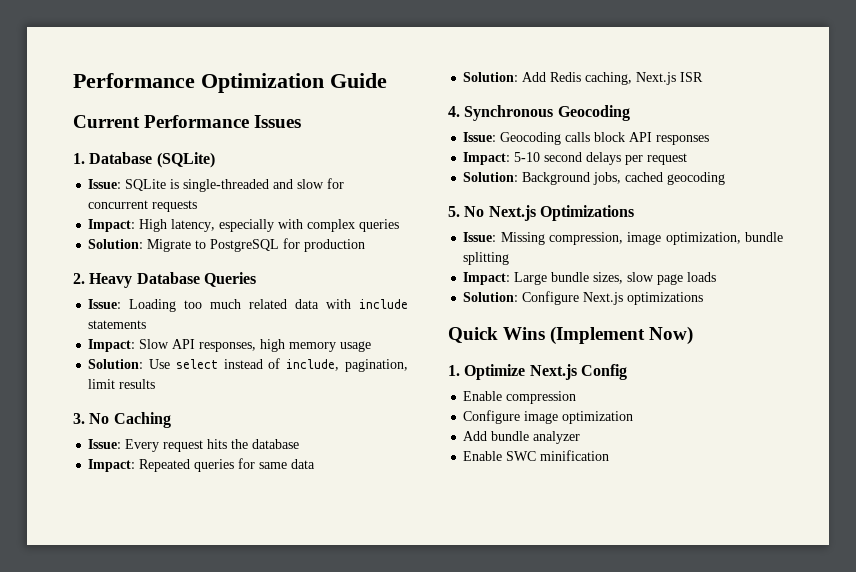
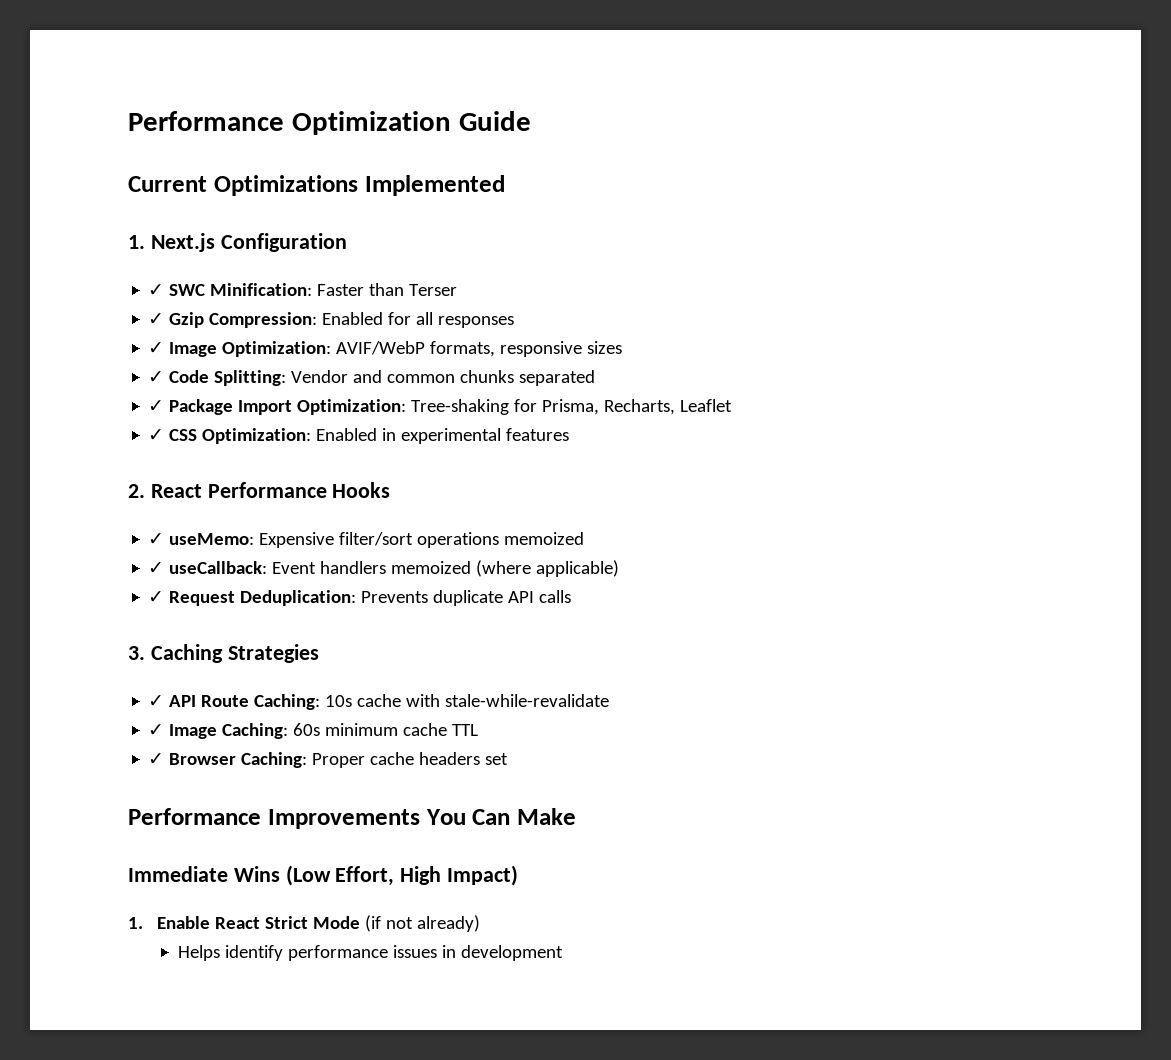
[144,115,302,128] [73,152,215,168] [88,178,345,192] [88,200,198,212] [88,219,400,232] [88,238,366,252] [73,272,256,288] [88,299,409,312] [88,320,147,329] [88,339,372,352] [88,358,408,372] [88,379,156,389] Performance Issues // 1. Database (SQLite) // Issue: SQLite is single-threaded and slow for concurrent requests // Impact: High latency, especially with complex queries // Solution: Migrate to PostgreSQL for production // 2. Heavy Database Queries // Issue: Loading too much related data with include statements // Impact: Slow API responses, high memory usage // Solution: Use select instead of include, pagination, limit results -> [213,175,505,196] [128,233,347,252] [148,283,458,296] [148,312,515,328] [148,341,623,357] [148,370,596,386] [148,399,733,415] [148,428,570,444] [128,482,391,498] [148,532,585,548] [148,560,620,577] [148,590,572,606] Optimizations Implemented // 1. Next.js Configuration // ✓ SWC Minification: Faster than Terser // ✓ Gzip Compression: Enabled for all responses // ✓ Image Optimization: AVIF/WebP formats, responsive sizes // ✓ Code Splitting: Vendor and common chunks separated // ✓ Package Import Optimization: Tree-shaking for Prisma, Recharts, Leaflet // ✓ CSS Optimization: Enabled in experimental features // 2. React Performance Hooks // ✓ useMemo: Expensive filter/sort operations memoized // ✓ useCallback: Event handlers memoized (where applicable) // ✓ Request Deduplication: Prevents duplicate API calls
[89,413,110,424] No -> (145, 653) none
[88,439,300,452] [88,458,316,472] [463,72,704,85] [448,105,630,121] [463,132,710,145] [463,152,688,165] [463,172,726,185] [448,205,634,221] [463,232,783,245] [463,252,510,265] [463,272,717,285] [463,291,704,305] [448,326,694,345] [448,364,627,380] [463,391,577,404] [463,410,634,424] [463,431,581,444] [463,450,610,461] // Issue: Every request hits the database // Impact: Repeated queries for same data // Solution: Add Redis caching, Next.js ISR // 4. Synchronous Geocoding // Issue: Geocoding calls block API responses // Impact: 5-10 second delays per request // Solution: Background jobs, cached geocoding // 5. No Next.js Optimizations // Issue: Missing compression, image optimization, bundle splitting // Impact: Large bundle sizes, slow page loads // Solution: Configure Next.js optimizations // Quick Wins (Implement Now) // 1. Optimize Next.js Config // Enable compression // Configure image optimization // Add bundle analyzer // Enable SWC minification -> [227,644,319,663] [148,694,610,710] [148,723,479,739] [148,752,509,768] [128,808,576,829] [128,865,519,886] [128,915,481,932] [177,945,563,961] Strategies // ✓ API Route Caching: 10s cache with stale-while-revalidate // ✓ Image Caching: 60s minimum cache TTL // ✓ Browser Caching: Proper cache headers set // Performance Improvements You Can Make // Immediate Wins (Low Effort, High Impact) // 1. Enable React Strict Mode (if not already) // Helps identify performance issues in development

